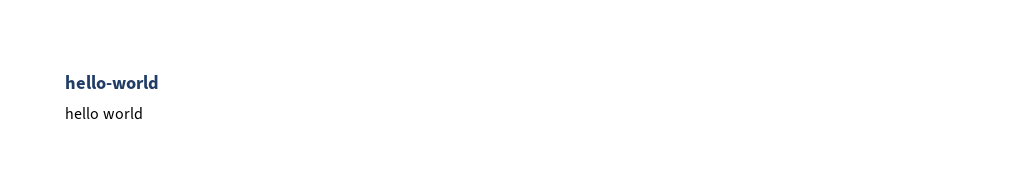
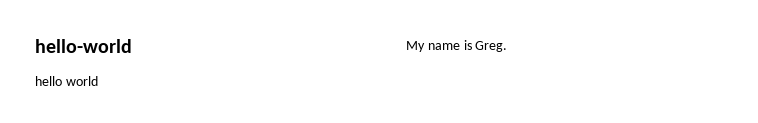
(144, 113) none -> [406,40,508,52] // My name is Greg.

